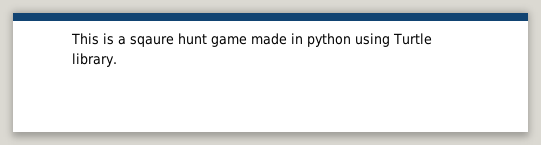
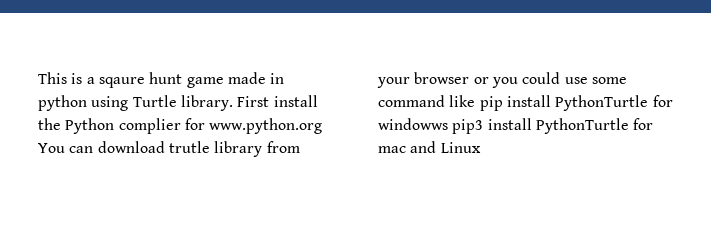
(117, 60) none -> [237,95,318,107] [38,118,323,134] [38,141,300,157] [377,72,627,88] [378,95,673,111] [378,118,654,134] [378,141,481,153] First install the Python complier for www.python.org You can download trutle library from your browser or you could use some command like pip install PythonTurtle for windowws pip3 install PythonTurtle for mac and Linux

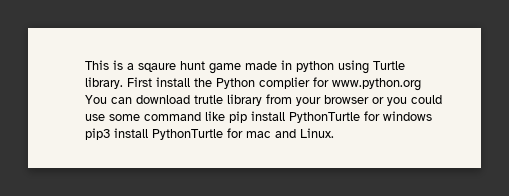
[378,118,448,130] windowws -> [383,111,432,121] windows
[440,142,481,153] Linux -> [300,128,334,138] Linux.

